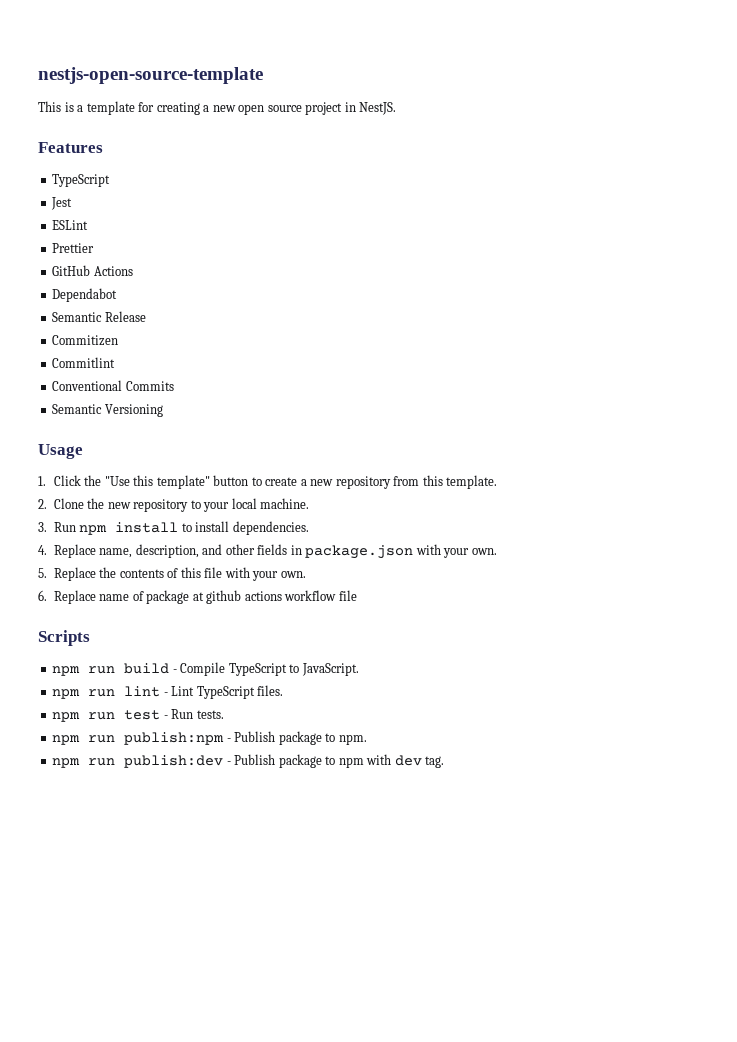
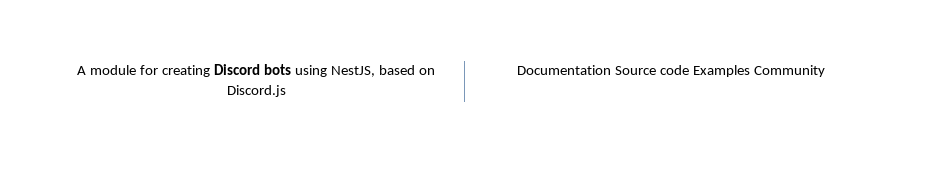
[38,67,263,84] [38,101,397,115] [38,142,103,153] [52,174,111,187] [51,197,73,210] [52,220,89,230] [52,243,95,253] [52,265,133,276] [52,288,118,302] [52,311,146,322] [52,335,119,346] [52,357,116,368] [52,380,174,391] [52,404,163,417] [38,444,83,459] [38,475,498,489] [38,498,310,512] [38,521,309,535] [38,544,497,559] [38,567,306,581] [38,590,357,604] [38,630,90,646] [52,662,359,676] [52,685,284,699] [52,709,224,722] [52,731,367,745] [52,754,445,768] nestjs-open-source-template // This is a template for creating a new open source project in NestJS. // Features // TypeScript // Jest // ESLint // Prettier // GitHub Actions // Dependabot // Semantic Release // Commitizen // Commitlint // Conventional Commits // Semantic Versioning // Usage // 1. Click the "Use this template" button to create a new repository from this template. // 2. Clone the new repository to your local machine. // 3. Run npm install to install dependencies. // 4. Replace name, description, and other fields in package.json with your own. // 5. Replace the contents of this file with your own. // 6. Replace name of package at github actions workflow file // Scripts // npm run build - Compile TypeScript to JavaScript. // npm run lint - Lint TypeScript files. // npm run test - Run tests. // npm run publish:npm - Publish package to npm. // npm run publish:dev - Publish package to npm with dev tag. -> [77,64,435,77] [226,85,286,97] [517,65,825,77] A module for creating Discord bots using NestJS, based on Discord.js // Documentation Source code Examples Community

